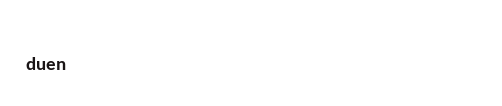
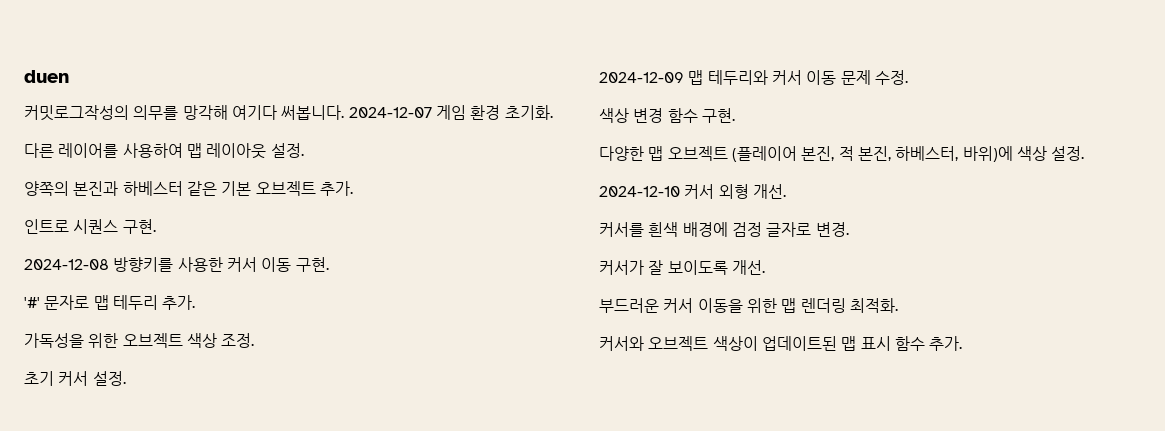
(66, 63) none -> [24,105,553,121] [24,143,304,159] [24,181,353,196] [24,219,156,234] [24,257,329,272] [24,295,196,310] [24,333,255,348] [24,371,126,386] [599,70,908,85] [599,108,735,123] [599,146,1085,162] [599,184,786,199] [599,222,849,237] [599,260,765,275] [599,298,898,313] [599,336,963,351] // 커밋로그작성의 의무를 망각해 여기다 써봅니다. 2024-12-07 게임 환경 초기화. // 다른 레이어를 사용하여 맵 레이아웃 설정. // 양쪽의 본진과 하베스터 같은 기본 오브젝트 추가. // 인트로 시퀀스 구현. // 2024-12-08 방향키를 사용한 커서 이동 구현. // '#' 문자로 맵 테두리 추가. // 가독성을 위한 오브젝트 색상 조정. // 초기 커서 설정. // 2024-12-09 맵 테두리와 커서 이동 문제 수정. // 색상 변경 함수 구현. // 다양한 맵 오브젝트 (플레이어 본진, 적 본진, 하베스터, 바위)에 색상 설정. // 2024-12-10 커서 외형 개선. // 커서를 흰색 배경에 검정 글자로 변경. // 커서가 잘 보이도록 개선. // 부드러운 커서 이동을 위한 맵 렌더링 최적화. // 커서와 오브젝트 색상이 업데이트된 맵 표시 함수 추가.

